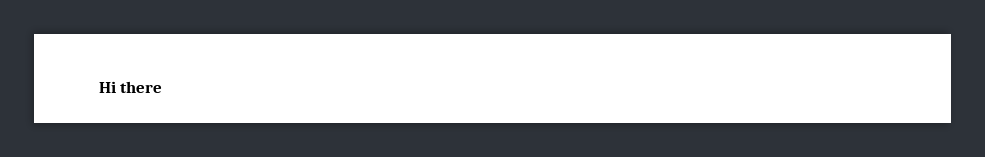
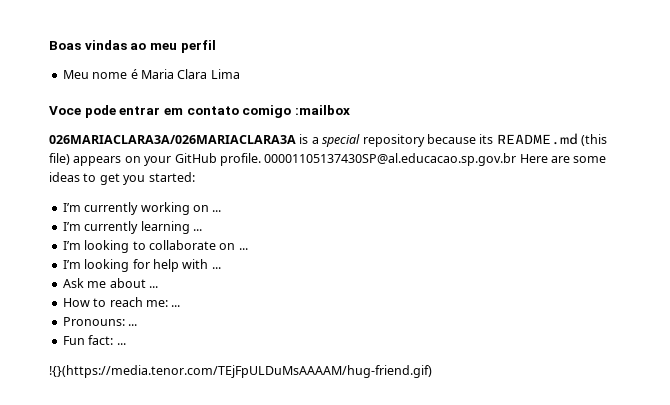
[99,81,163,93] Hi there -> [49,40,216,53] [62,69,240,79] [49,105,350,118] [49,133,607,147] [49,153,607,166] [49,172,195,185] [62,202,222,215] [62,221,202,234] [62,240,248,253] [62,259,221,272] [62,278,158,288] [62,297,181,307] [62,317,138,326] [62,335,126,345] [49,365,432,378] Boas vindas ao meu perfil // Meu nome é Maria Clara Lima // Voce pode entrar em contato comigo :mailbox // 026MARIACLARA3A/026MARIACLARA3A is a special repository because its README.md (this file) appears on your GitHub profile. 00001105137430SP@al.educacao.sp.gov.br Here are some ideas to get you started: // I’m currently working on ... // I’m currently learning ... // I’m looking to collaborate on ... // I’m looking for help with ... // Ask me about ... // How to reach me: ... // Pronouns: ... // Fun fact: ... // !{}(https://media.tenor.com/TEjFpULDuMsAAAAM/hug-friend.gif)

